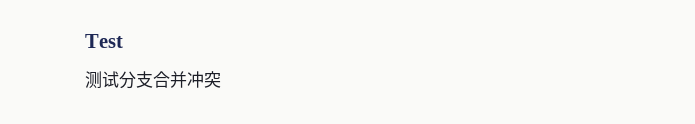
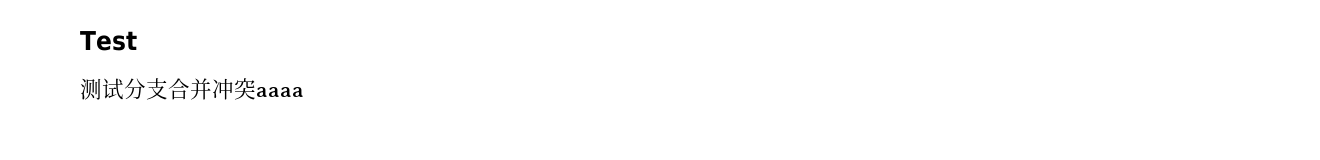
(221, 79) none -> [256,87,304,97] aaaa

